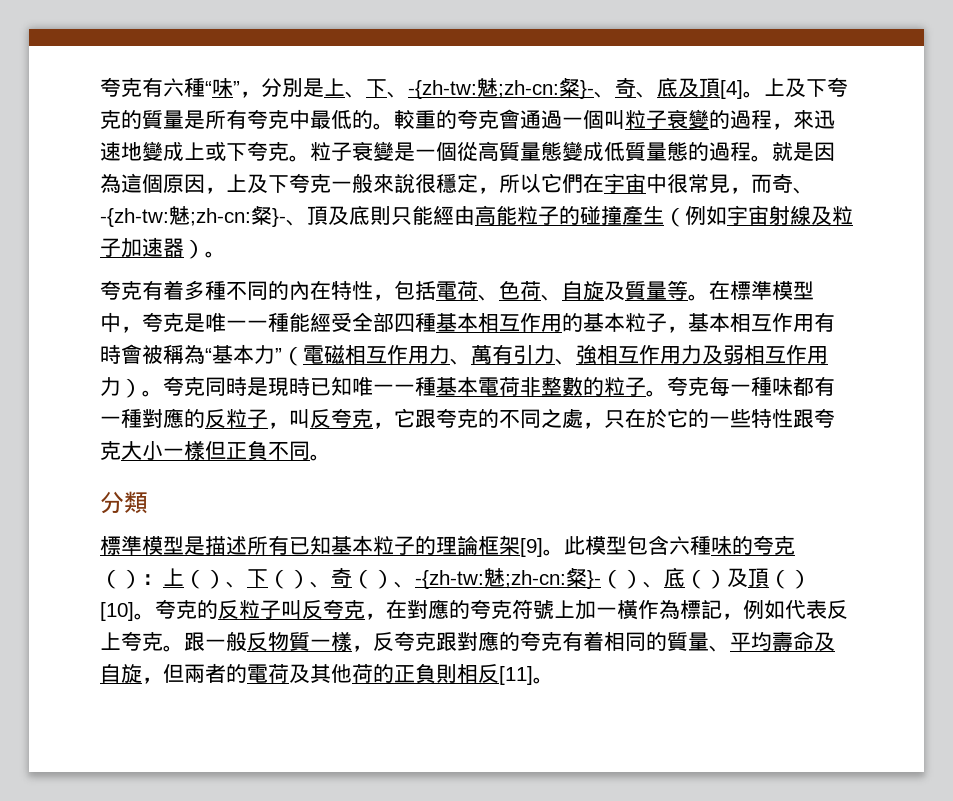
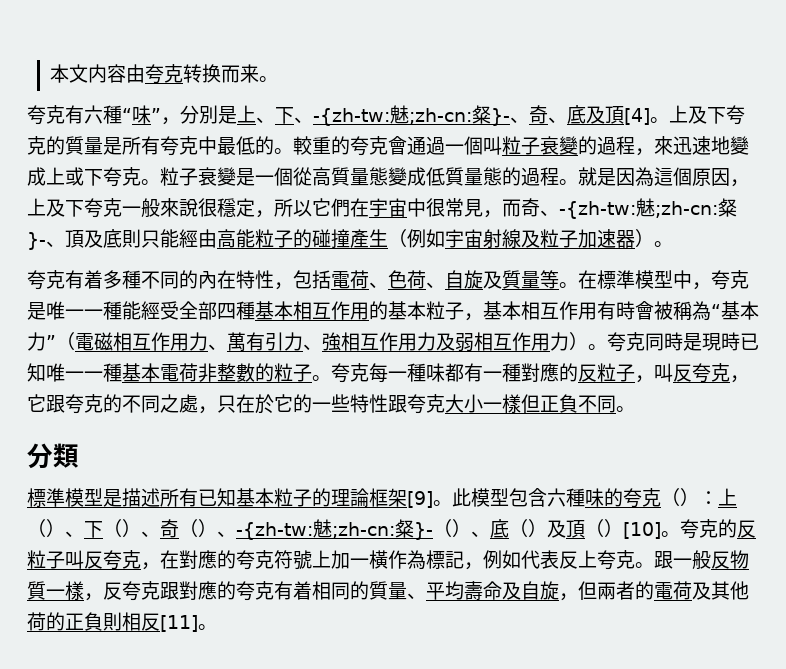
(100, 87) none -> [50,64,279,84] 本文内容由夸克转换而来。 //

